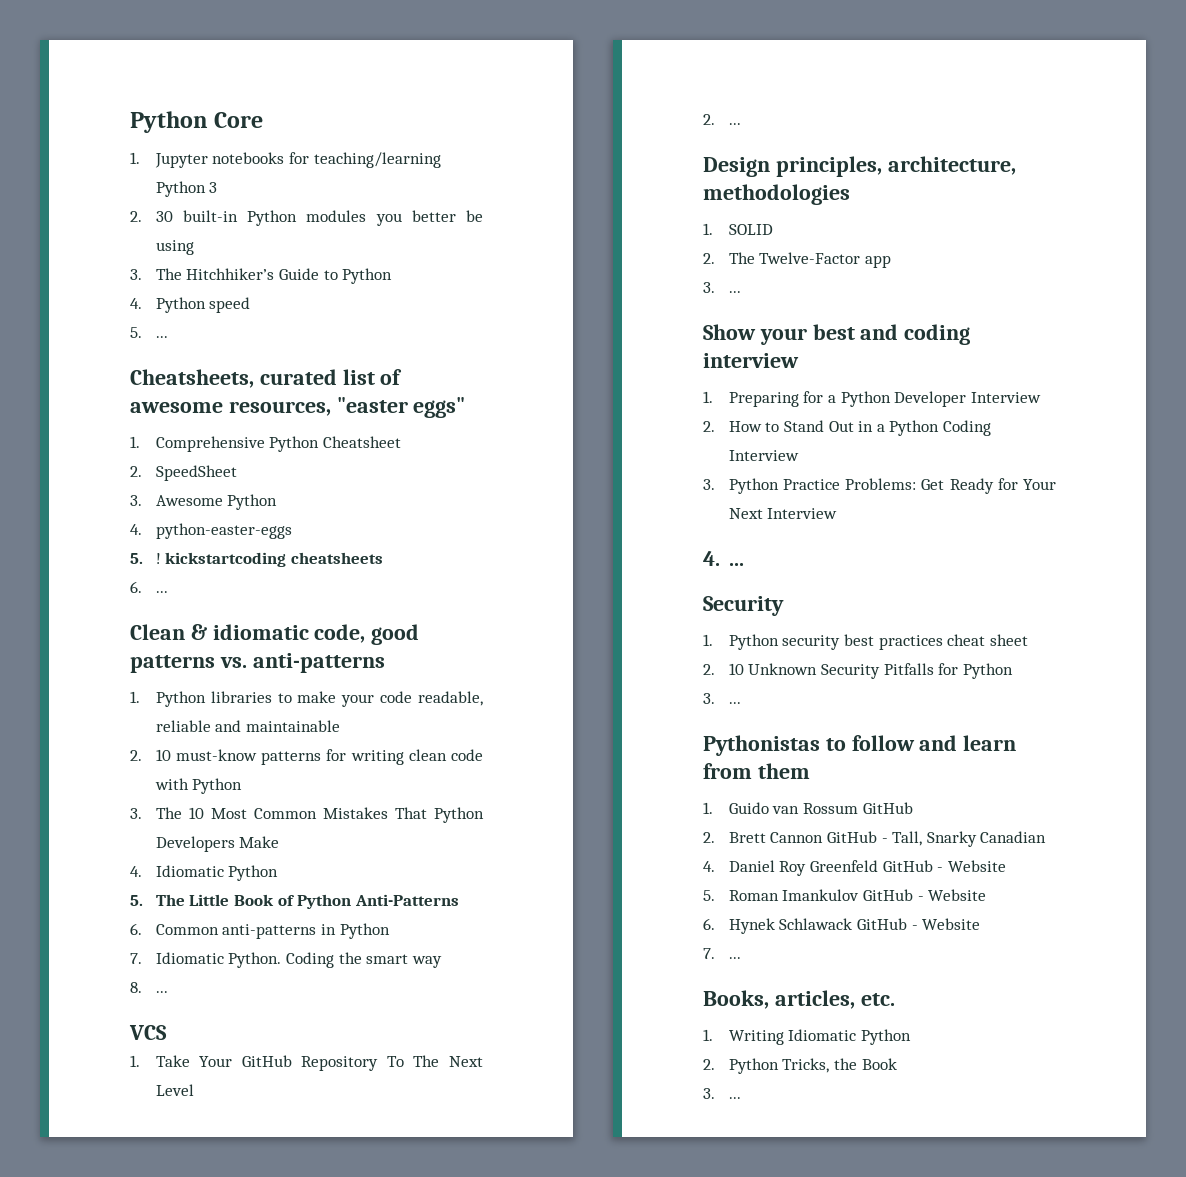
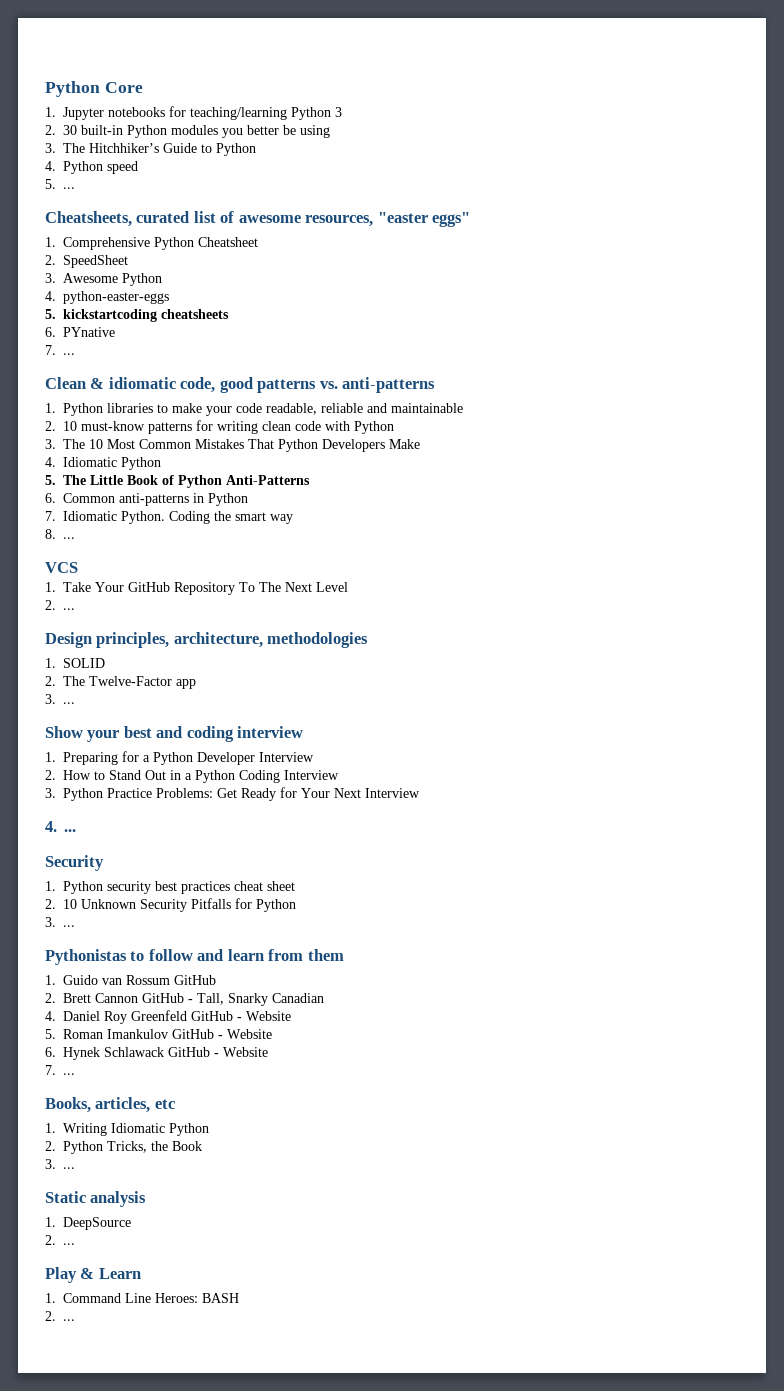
[155,553,161,564] ! -> (56, 314) none
(142, 587) none -> [63,327,115,337] [45,345,56,355] PYnative // 7.
[860,993,895,1006] etc. -> [154,1099,175,1109] etc
(741, 1098) none -> [45,1191,147,1207] [45,1217,131,1230] [45,1235,75,1245] [45,1267,141,1283] [45,1293,239,1303] [45,1311,75,1321] // Static analysis // 1. DeepSource // 2. ... // Play & Learn // 1. Command Line Heroes: BASH // 2. ...

